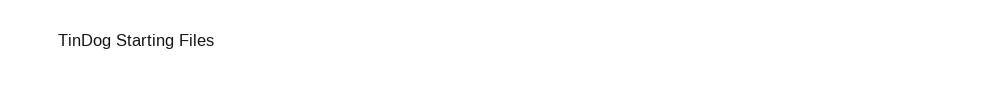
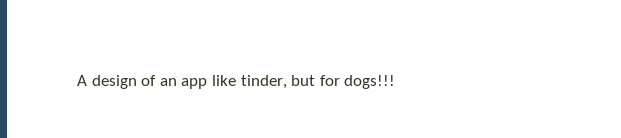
[58,34,214,49] TinDog Starting Files -> [77,75,396,89] A design of an app like tinder, but for dogs!!!

